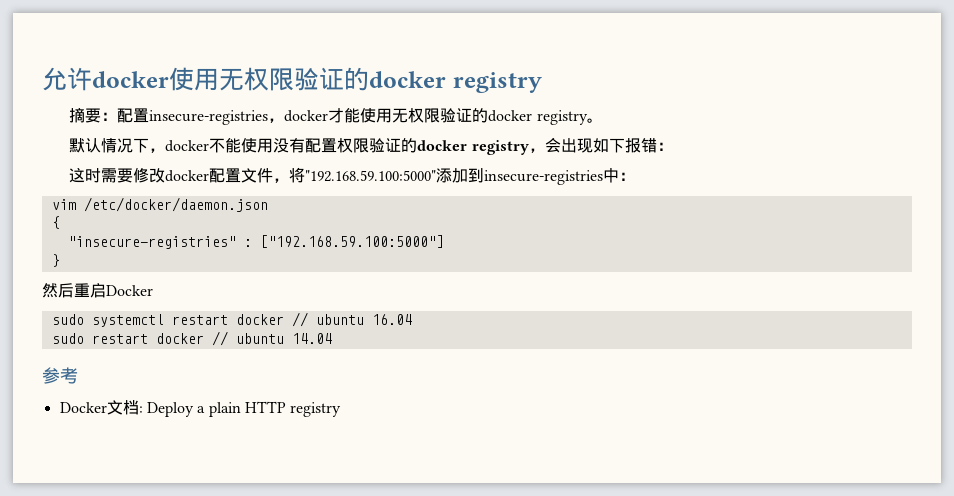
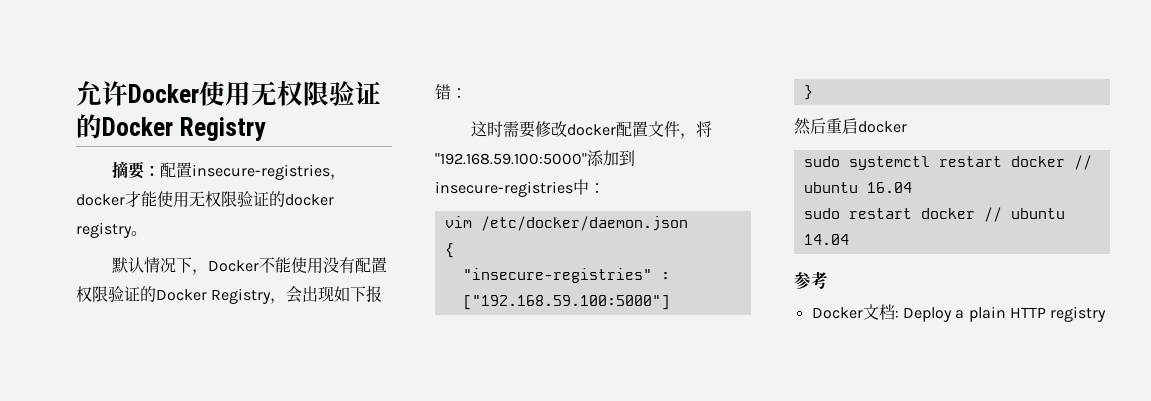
[92,67,542,93] docker使用无权限验证的docker registry -> [128,80,381,106] [76,114,266,141] Docker使用无权限验证的Docker Registry
[165,140,210,152] docker -> [207,260,259,272] Docker
[417,140,529,155] docker registry -> [156,288,272,304] Docker Registry
[106,285,153,296] Docker -> [858,121,907,133] docker

